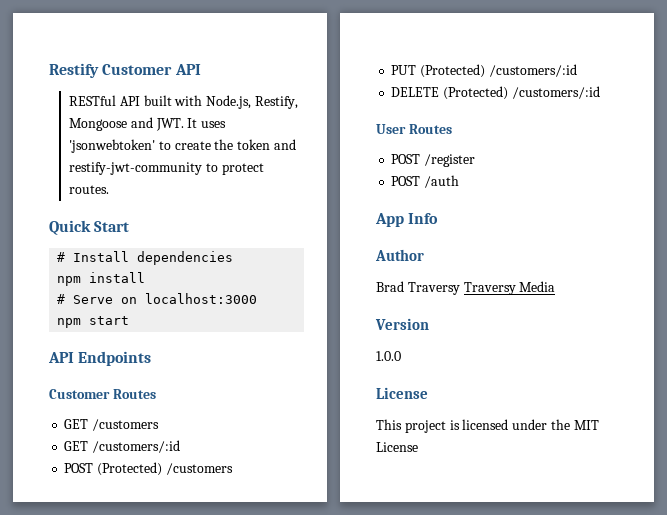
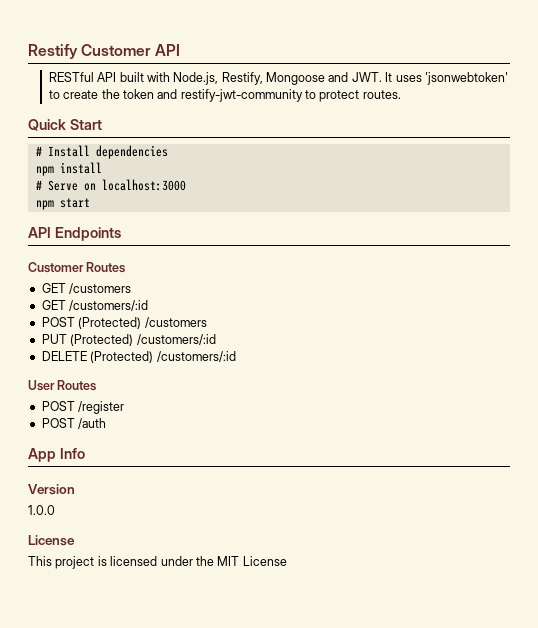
[375,249,424,261] [376,281,556,295] // Author // Brad Traversy Traversy Media -> (85, 453) none

